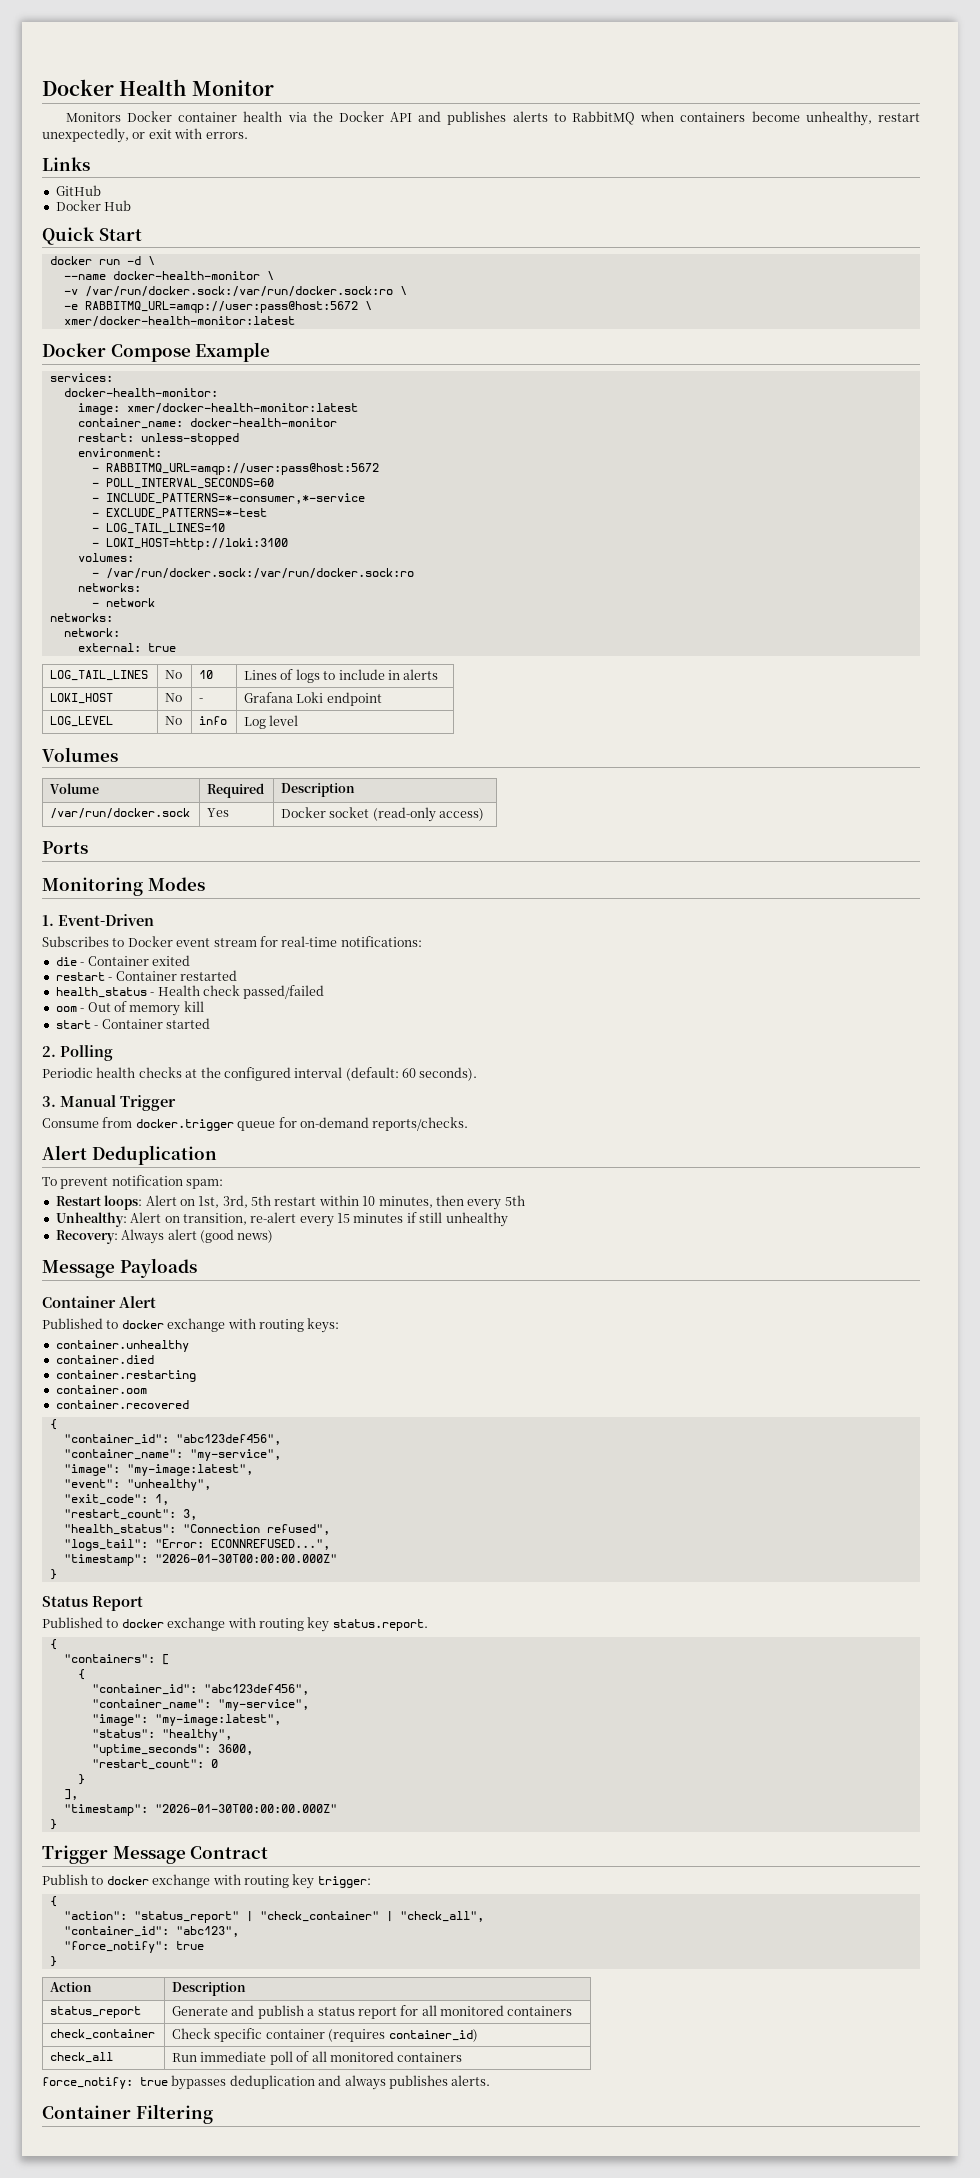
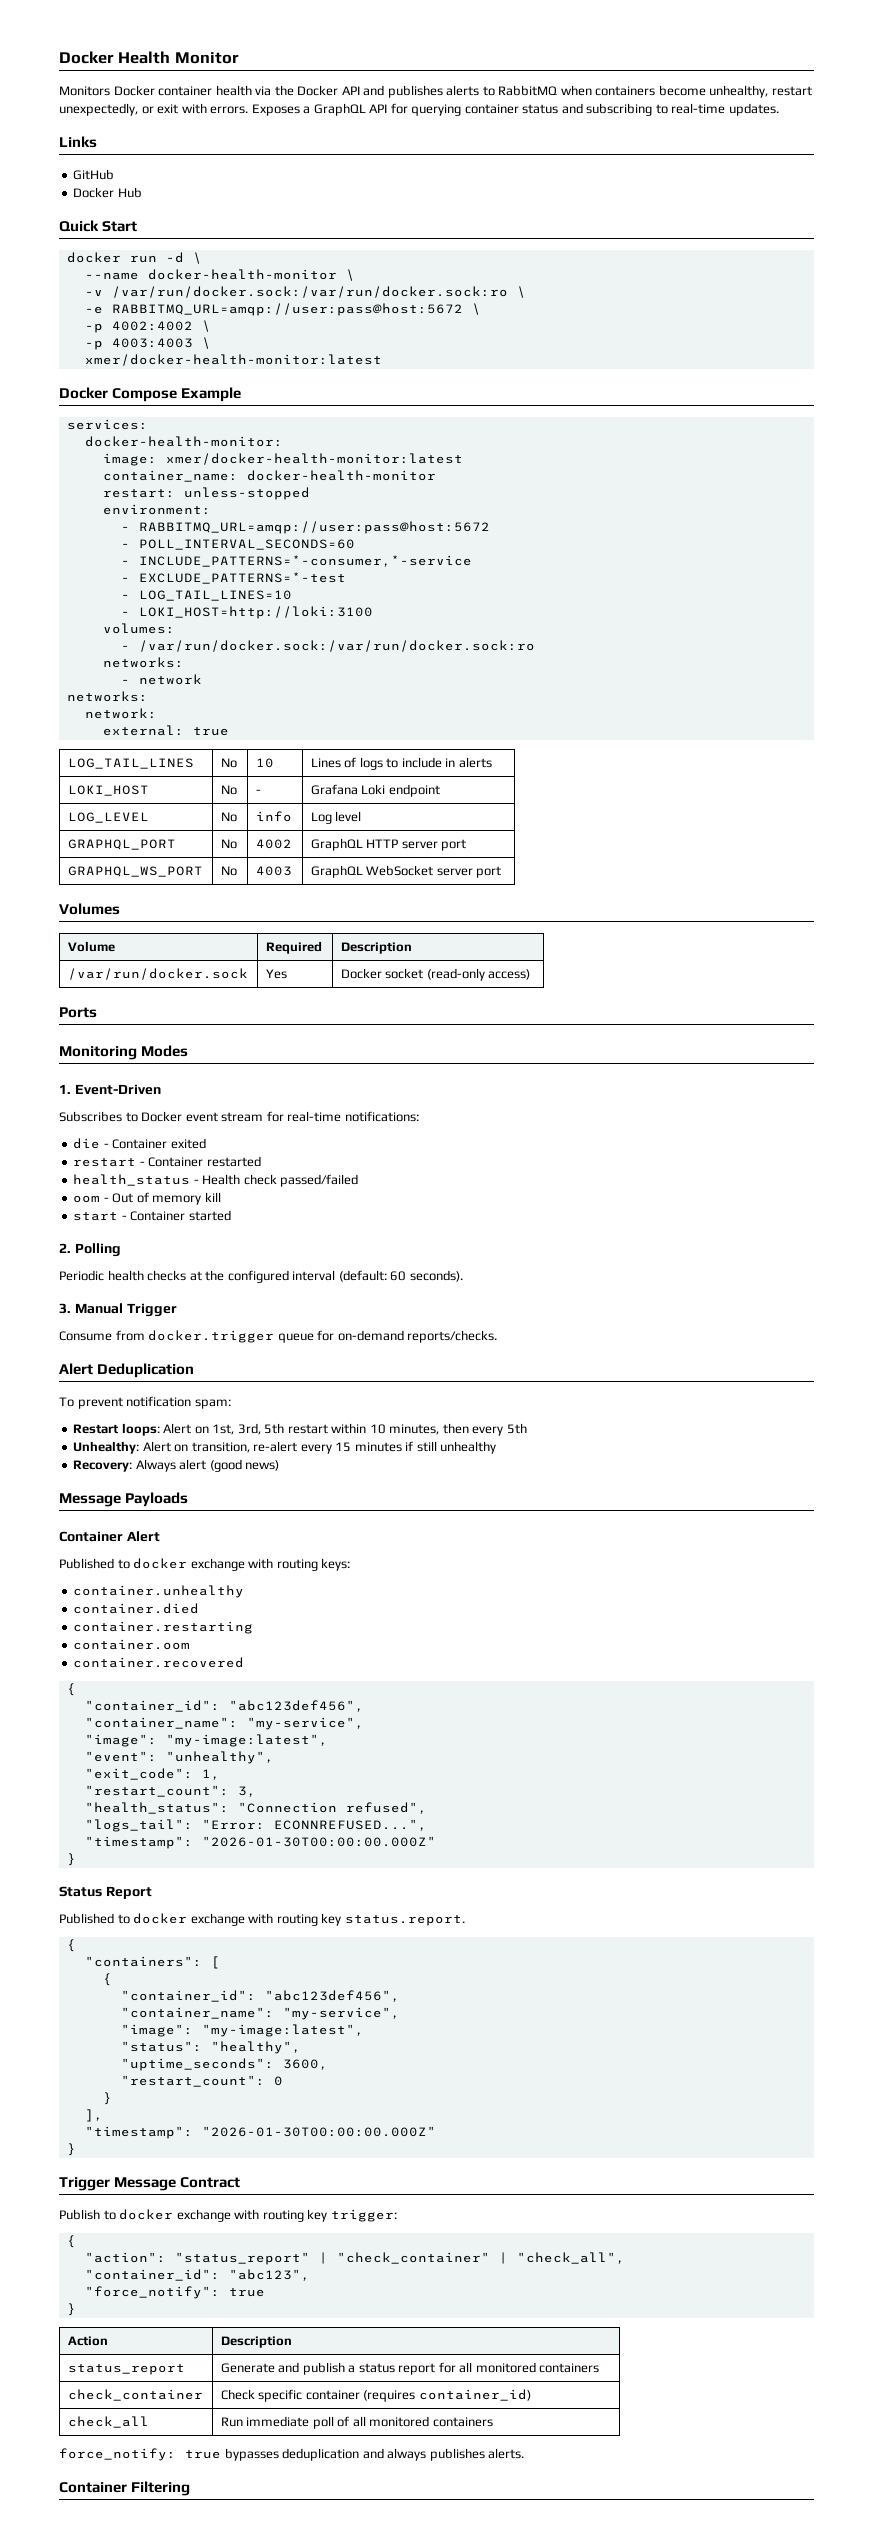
(248, 135) none -> [251,103,779,116] Exposes a GraphQL API for querying container status and subscribing to real-time updates.
(372, 305) none -> [84,320,211,333] [84,337,211,350] // -p 4002:4002 \ // -p 4003:4003 \
(299, 720) none -> [67,839,176,850] [220,839,237,849] [255,839,292,849] [310,838,467,851] [67,866,203,877] [220,866,237,876] [255,866,292,876] [310,865,502,878] // GRAPHQL_PORT | No | 4002 | GraphQL HTTP server port // GRAPHQL_WS_PORT | No | 4003 | GraphQL WebSocket server port

